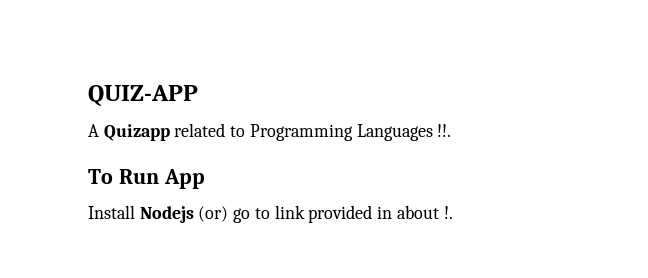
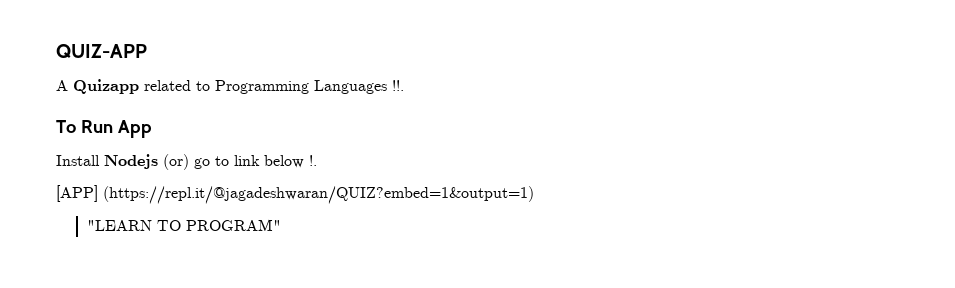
[308,205,453,223] provided in about !. -> [264,155,317,168] [56,185,534,204] [86,219,281,231] below !. // [APP] (https://repl.it/@jagadeshwaran/QUIZ?embed=1&output=1) // "LEARN TO PROGRAM"

